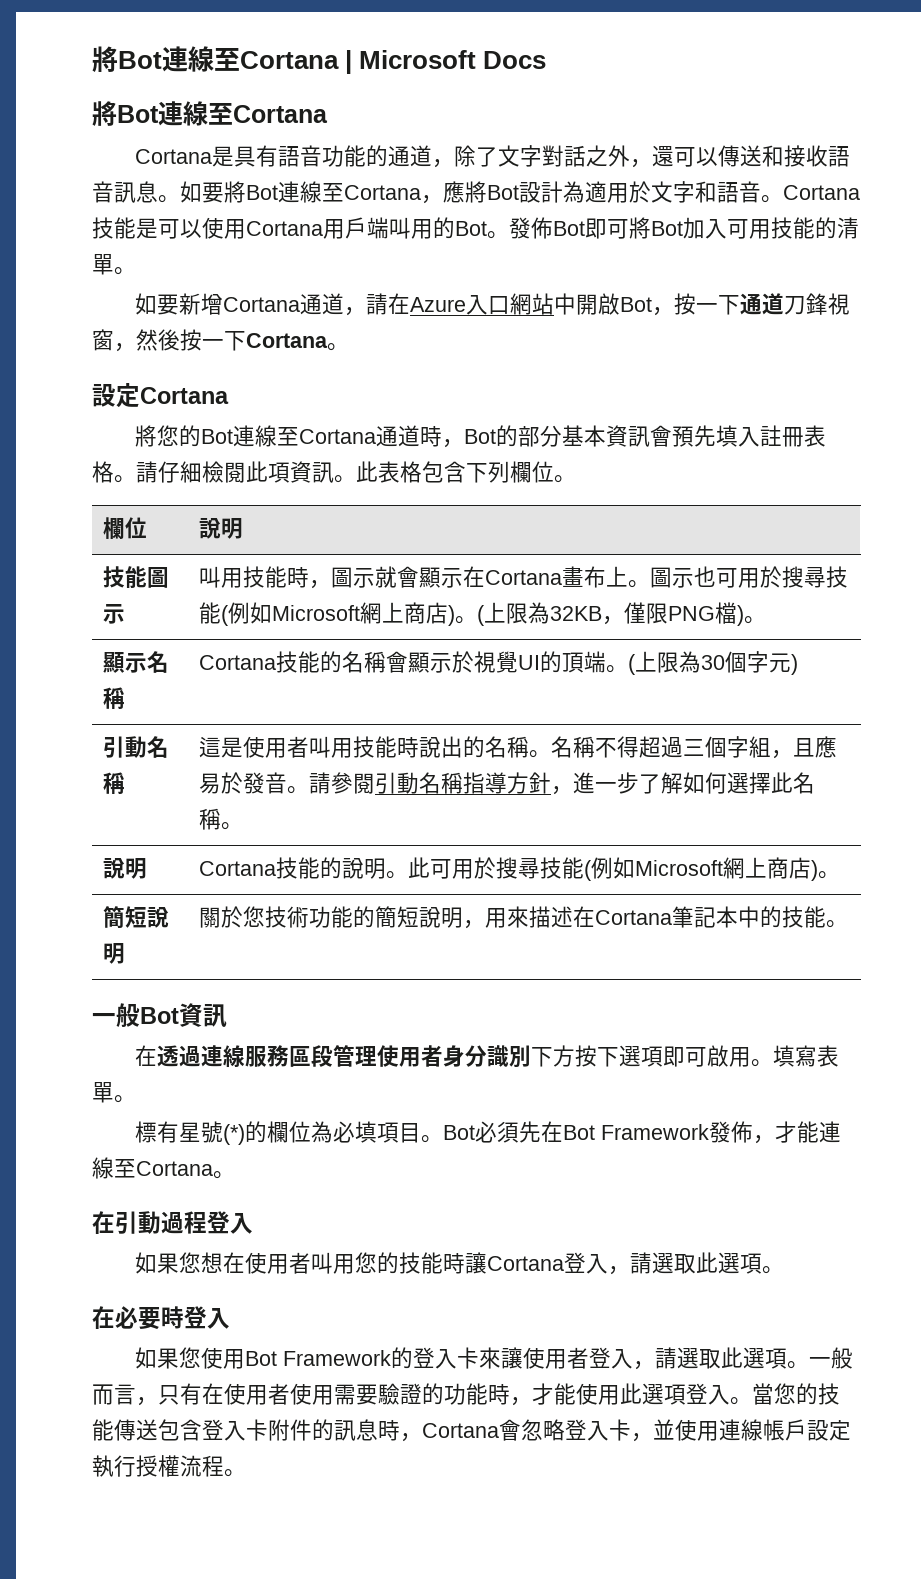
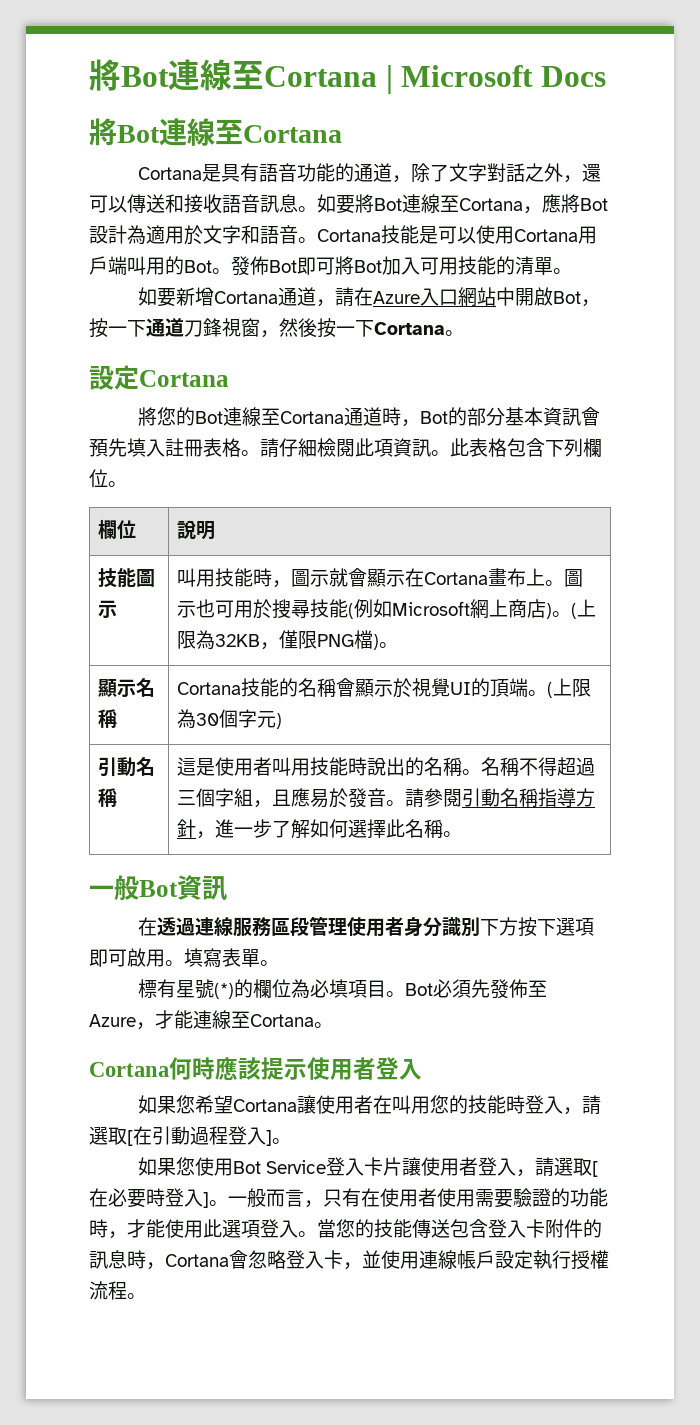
[102,858,147,879] [198,857,840,881] [102,906,169,929] [102,943,125,964] [198,906,848,929] // 說明 | Cortana技能的說明。此可用於搜尋技能(例如Microsoft網上商店)。 // 簡短說明 | 關於您技術功能的簡短說明，用來描述在Cortana筆記本中的技能。 -> (463, 834) none
[541,1121,754,1143] 在Bot Framework發佈 -> [489,979,547,999] [89,1014,136,1027] 發佈至Azure
[92,1211,253,1234] [135,1252,785,1275] [92,1306,230,1330] 在引動過程登入 // 如果您想在使用者叫用您的技能時讓Cortana登入，請選取此選項。 // 在必要時登入 -> [89,1057,422,1080] [137,1095,601,1115] [89,1126,291,1146] Cortana何時應該提示使用者登入 // 如果您希望Cortana讓使用者在叫用您的技能時登入，請選取[在引動過程登入]。
[283,1347,502,1369] Framework的登入卡來 -> [265,1157,402,1176] Service登入卡片
[721,1347,788,1369] 此選項 -> [591,1161,598,1177] [89,1188,209,1208] [在必要時登入]

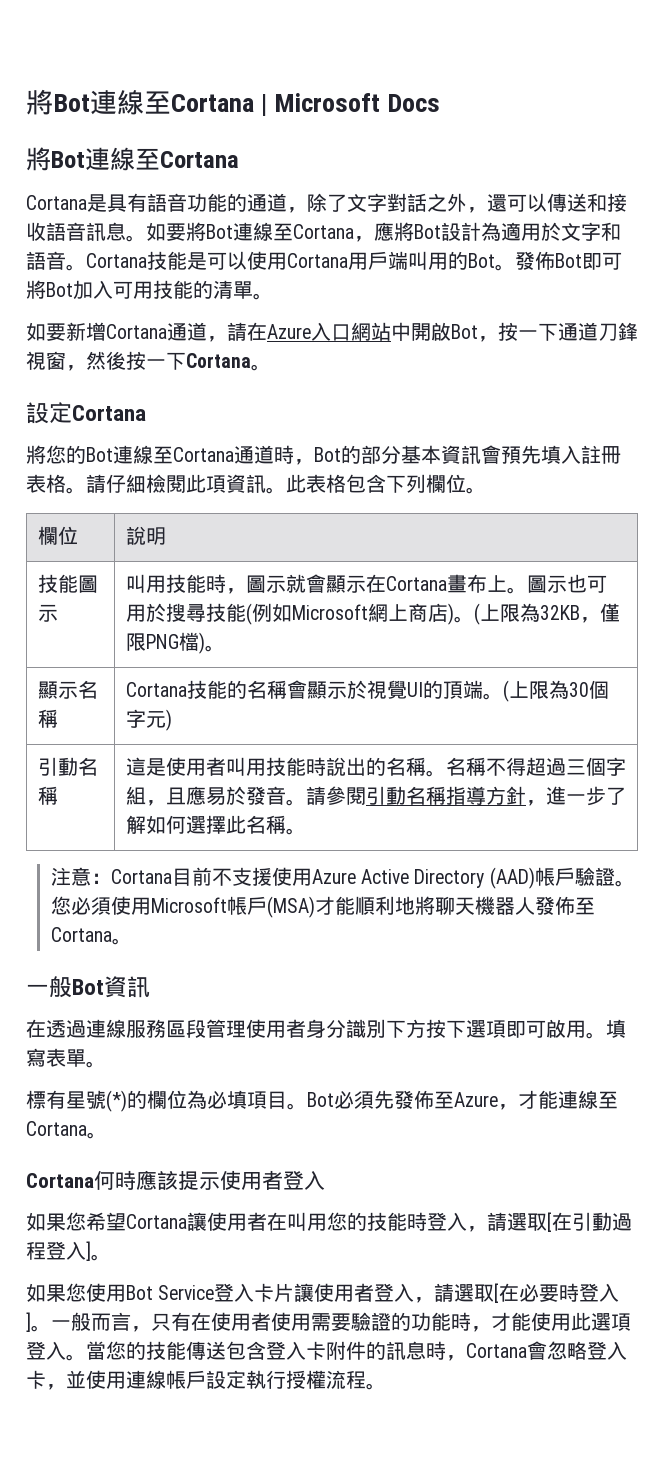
(463, 834) none -> [50,867,635,889] [50,896,595,918] [50,927,132,945] // 注意：Cortana目前不支援使用Azure Active Directory (AAD)帳戶驗證。您必須使用Microsoft帳戶(MSA)才能順利地將聊天機器人發佈至Cortana。

